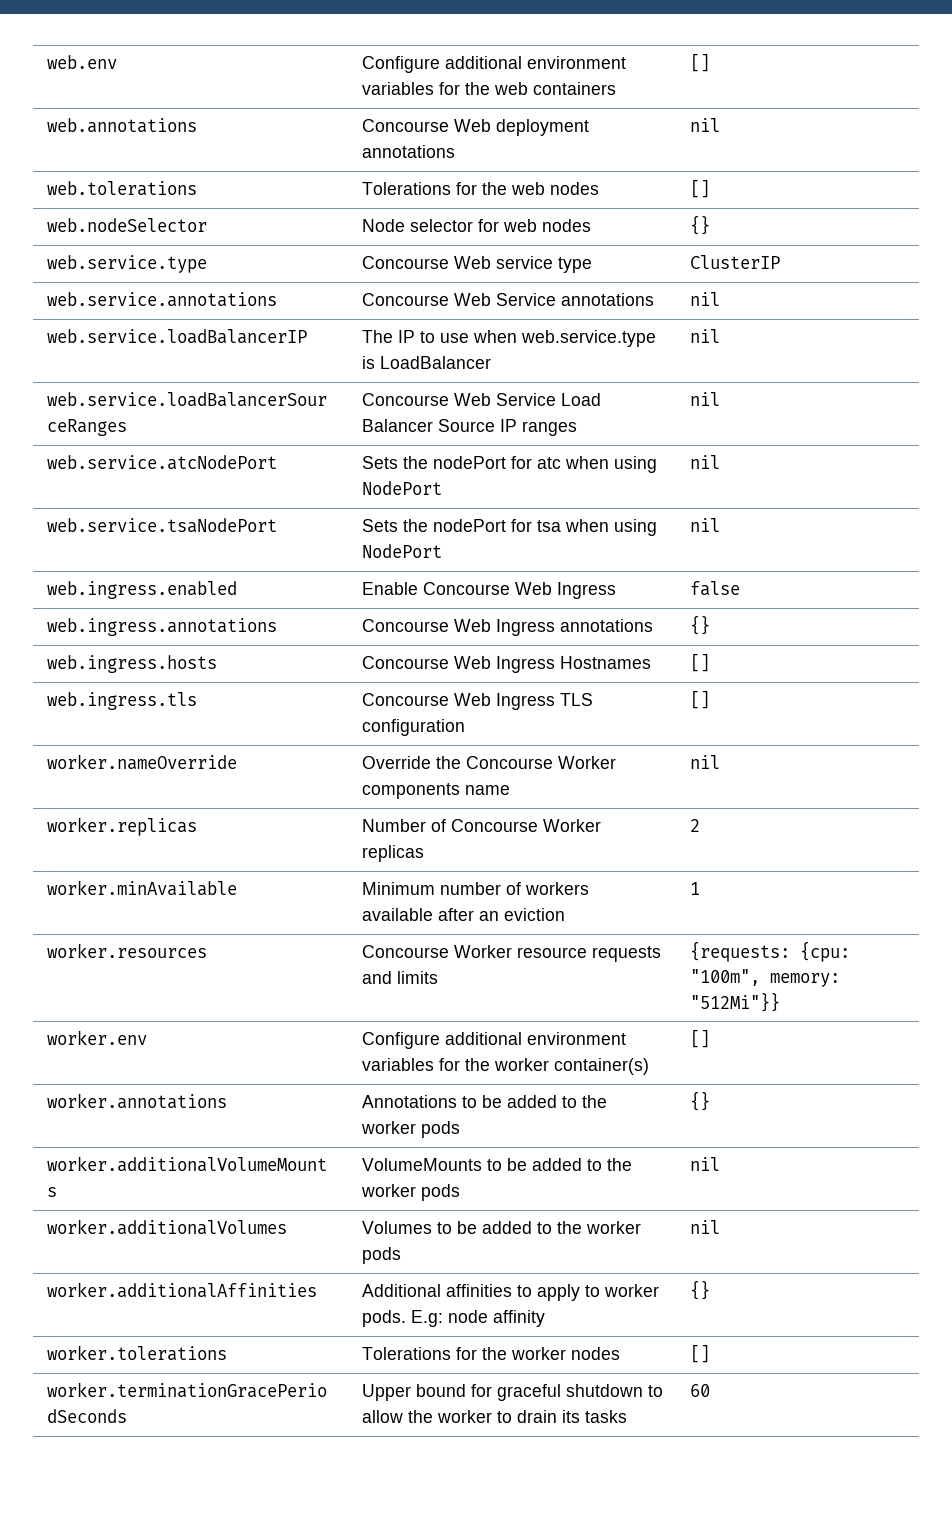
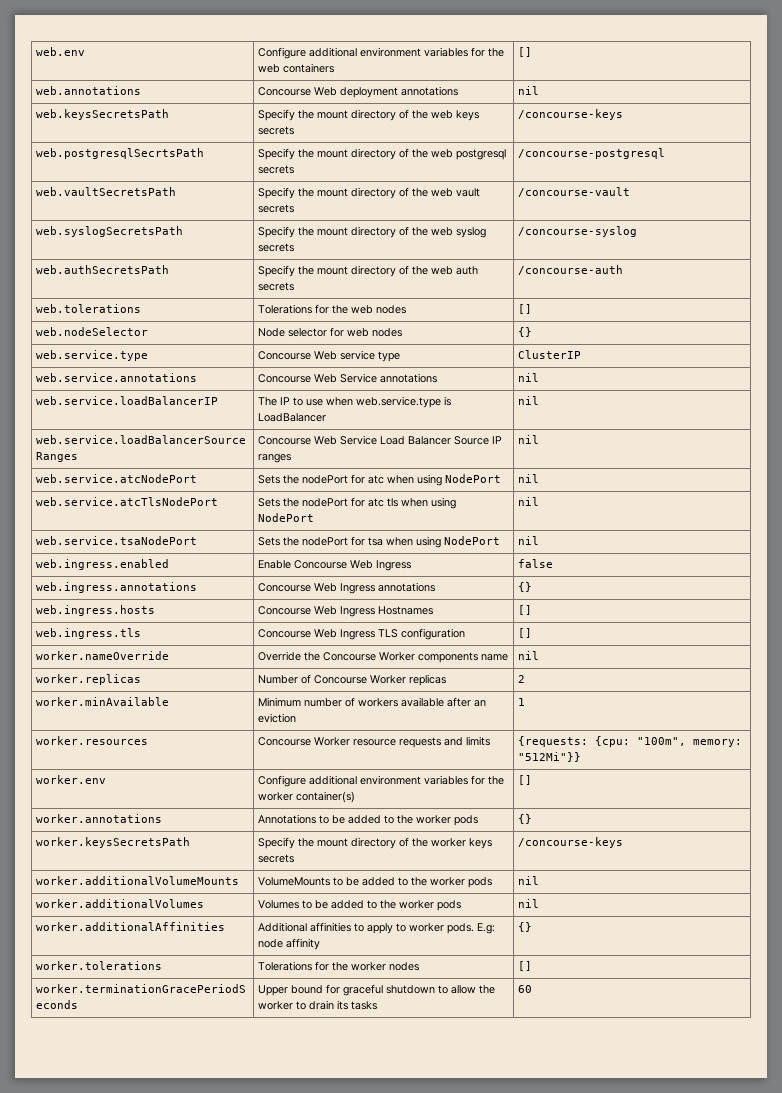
(720, 125) none -> [36,109,170,120] [258,109,480,121] [258,126,295,135] [518,109,624,120] [36,148,205,159] [258,148,507,160] [258,165,295,174] [518,148,666,159] [36,187,177,196] [258,187,481,199] [258,204,295,213] [518,187,631,197] [36,226,184,237] [258,226,487,238] [258,243,295,252] [518,226,638,237] [36,265,170,274] [258,265,479,277] [258,282,295,291] [518,265,624,275] // web.keysSecretsPath | Specify the mount directory of the web keys secrets | /concourse-keys // web.postgresqlSecrtsPath | Specify the mount directory of the web postgresql secrets | /concourse-postgresql // web.vaultSecretsPath | Specify the mount directory of the web vault secrets | /concourse-vault // web.syslogSecretsPath | Specify the mount directory of the web syslog secrets | /concourse-syslog // web.authSecretsPath | Specify the mount directory of the web auth secrets | /concourse-auth
(720, 462) none -> [36,497,219,506] [258,497,457,509] [258,513,315,522] [518,497,540,506] // web.service.atcTlsNodePort | Sets the nodePort for atc tls when using NodePort | nil
(710, 1101) none -> [36,837,191,848] [258,837,493,849] [258,854,295,863] [518,837,624,848] // worker.keysSecretsPath | Specify the mount directory of the worker keys secrets | /concourse-keys

